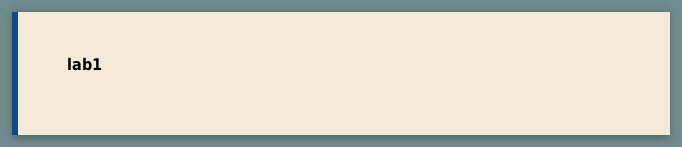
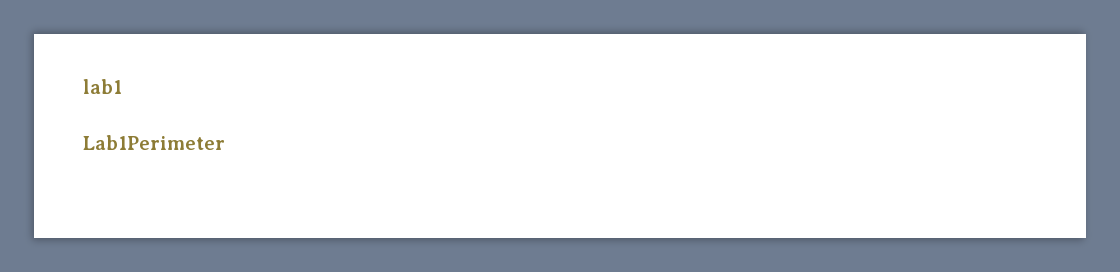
(102, 64) none -> [83,135,225,150] // Lab1Perimeter

